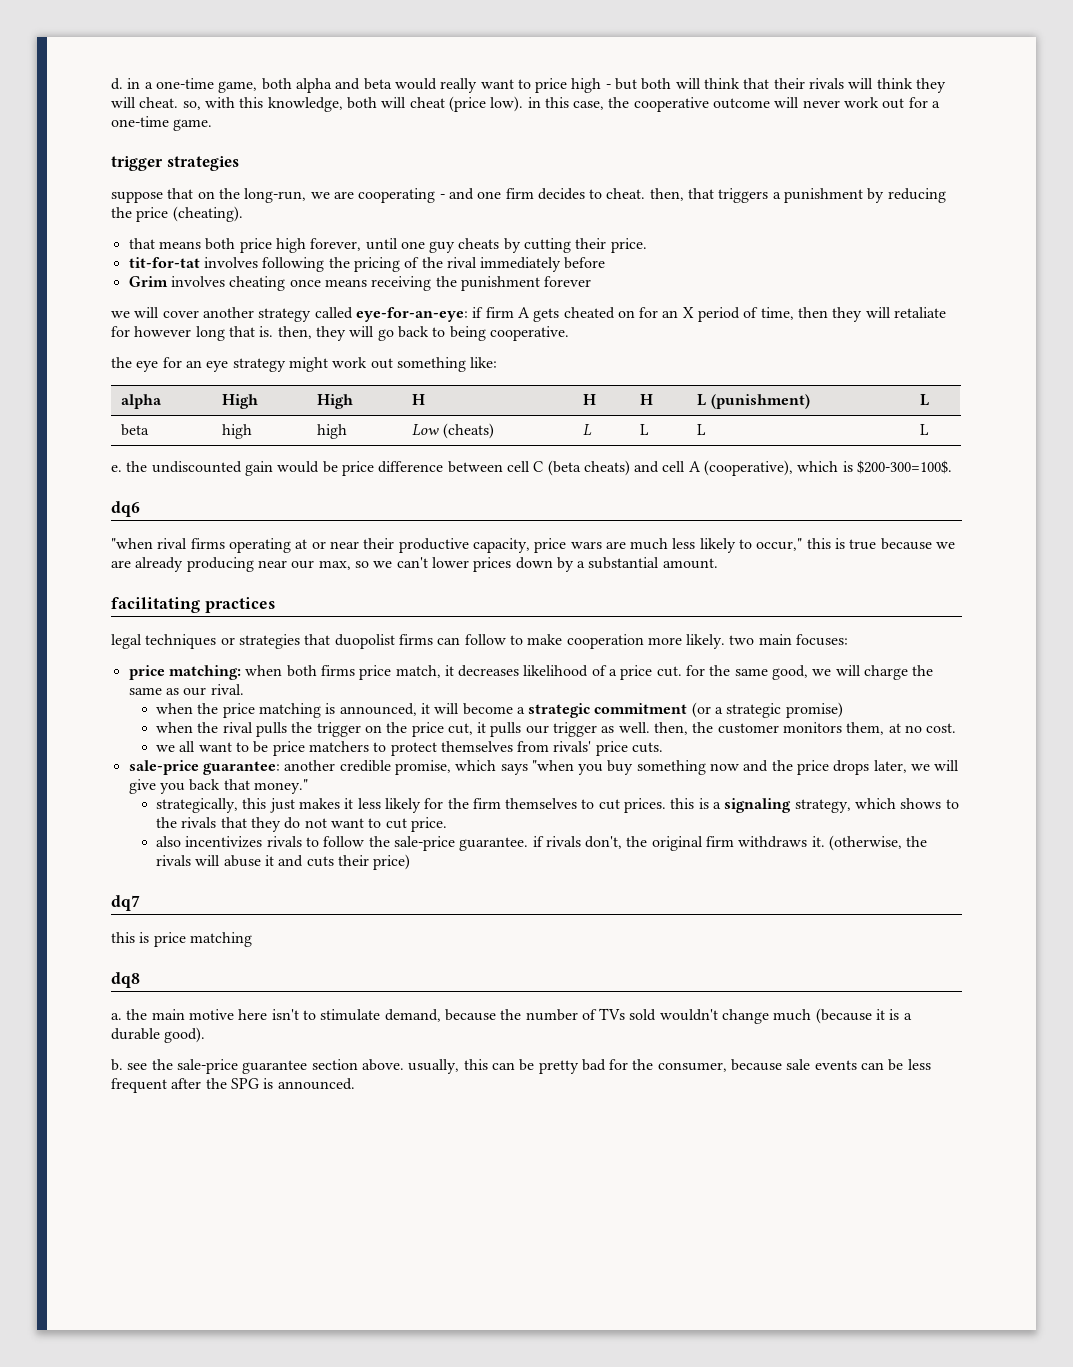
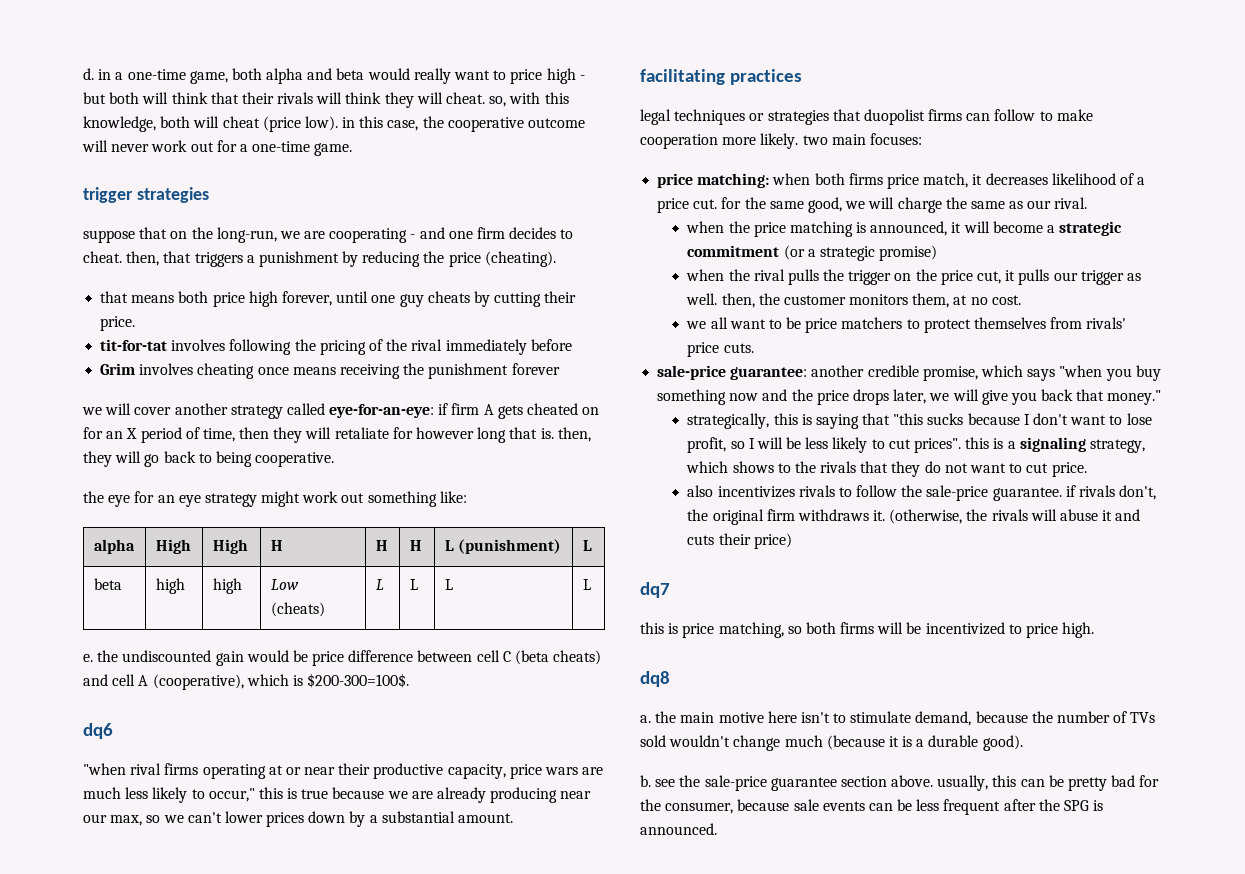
[269,798,667,813] just makes it less likely for the firm themselves to cut prices. -> [801,413,1152,429] [687,437,962,453] is saying that "this sucks because I don't want to lose profit, so I will be less likely to cut prices".
[189,932,252,947] matching -> [718,622,1095,638] matching, so both firms will be incentivized to price high.

